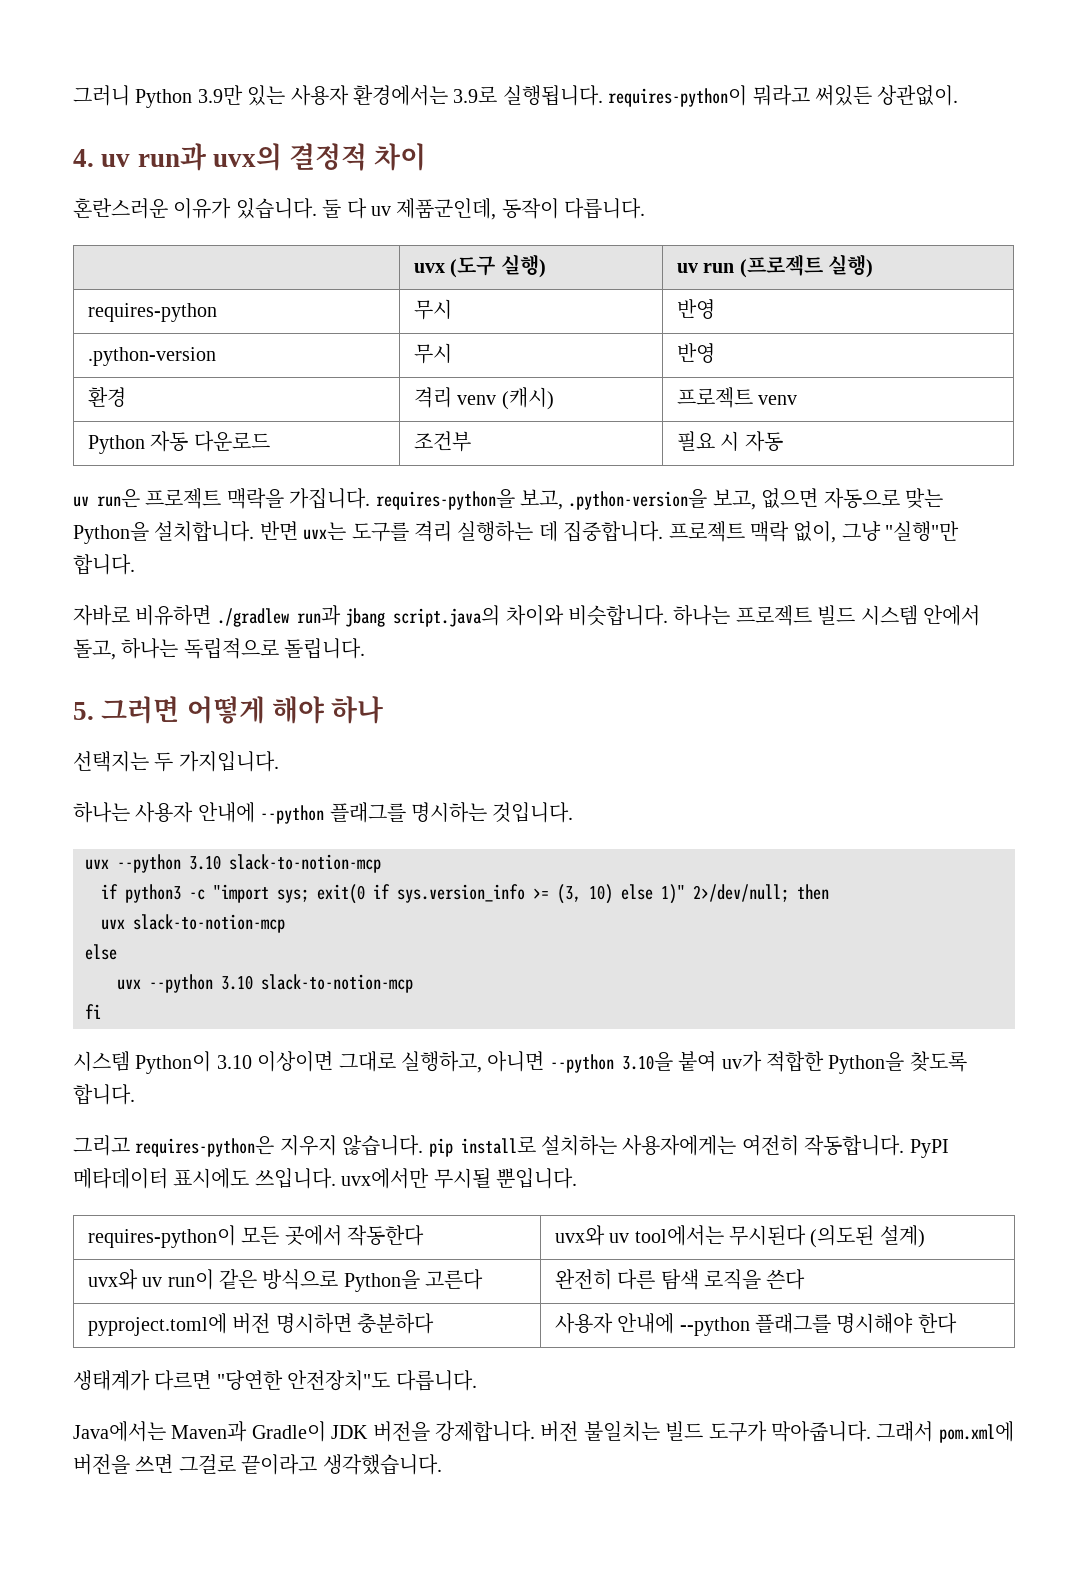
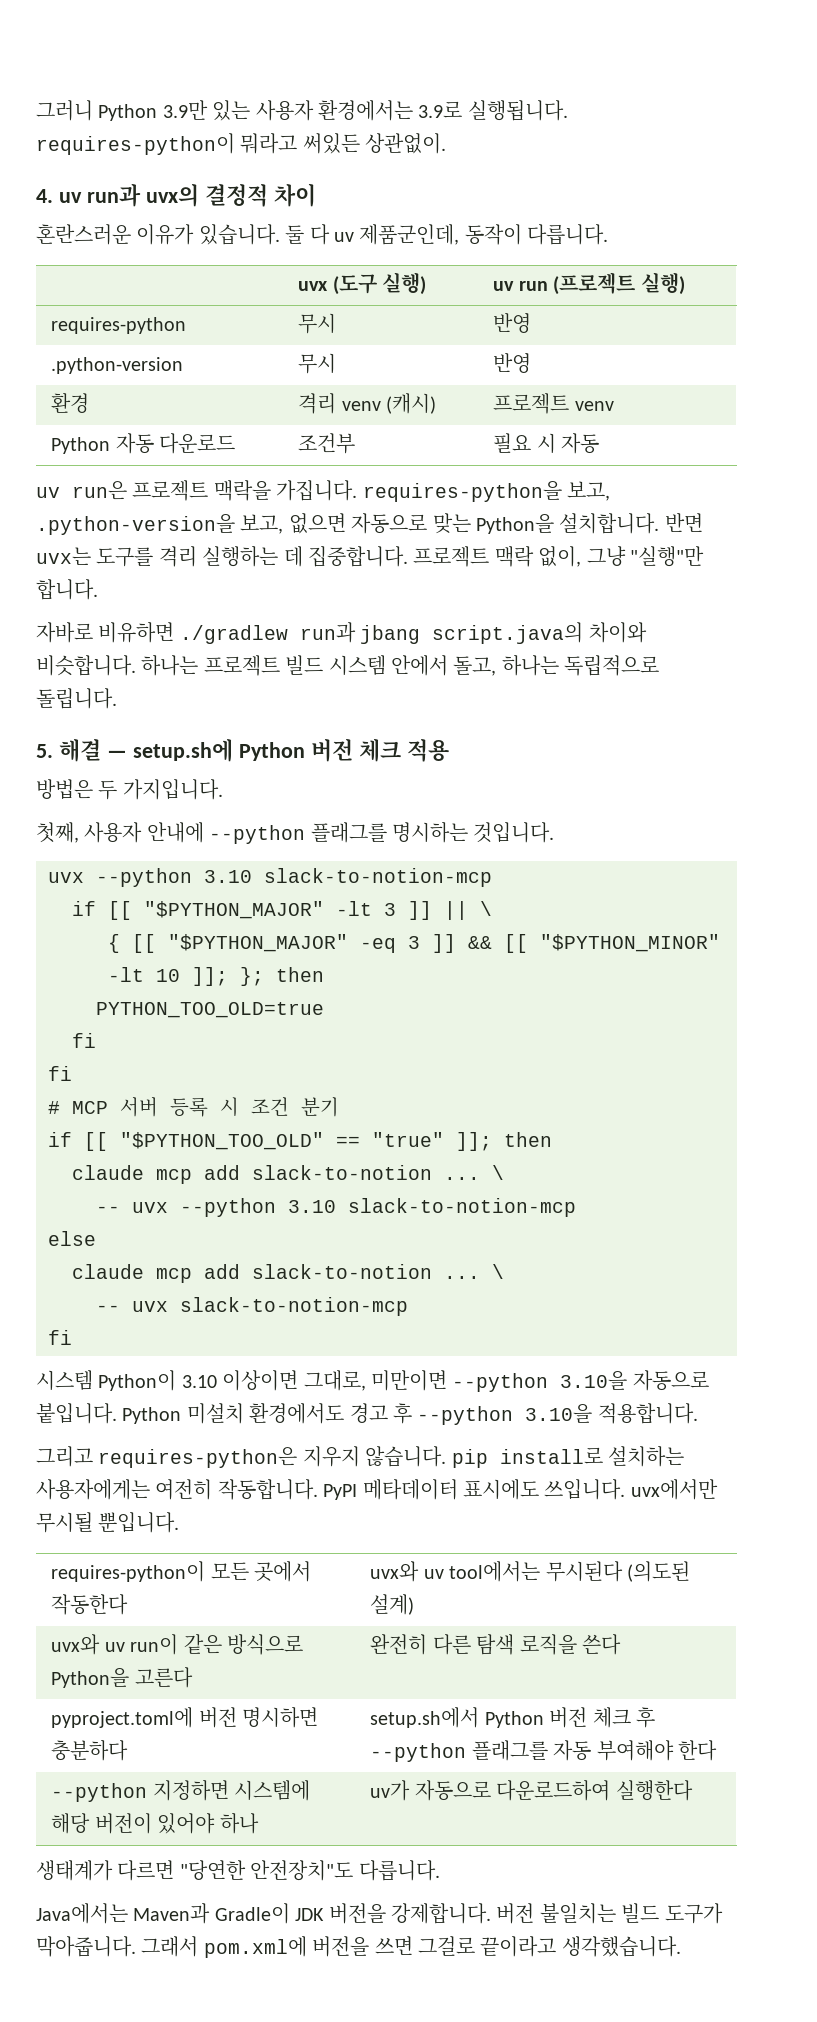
[101,696,385,724] [73,751,149,772] 그러면 어떻게 해야 하나 // 선택지는 -> [58,738,449,762] [36,779,93,799] 해결 — setup.sh에 Python 버전 체크 적용 // 방법은
[73,802,130,823] 하나는 -> [36,822,79,843] 첫째,
[125,884,829,904] [101,914,285,933] [85,944,117,960] [117,974,253,993] python3 -c "import sys; exit(0 if sys.version_info >= (3, 10) else 1)" 2>/dev/null; then // uvx slack-to-notion-mcp // else // uvx --python 3.10 -> [108,901,492,920] [108,934,720,953] [108,967,324,986] [96,1002,324,1018] [72,1033,96,1048] [48,1066,72,1081] [48,1097,339,1117] [48,1132,552,1151] [72,1165,504,1184] [96,1198,576,1217] [48,1231,96,1246] [72,1264,504,1283] [96,1301,168,1312] [[ "$PYTHON_MAJOR" -lt 3 ]] || \ // { [[ "$PYTHON_MAJOR" -eq 3 ]] && [[ "$PYTHON_MINOR" -lt 10 ]]; }; then // PYTHON_TOO_OLD=true // fi // fi // # MCP 서버 등록 시 조건 분기 // if [[ "$PYTHON_TOO_OLD" == "true" ]]; then // claude mcp add slack-to-notion ... \ // -- uvx --python 3.10 slack-to-notion-mcp // else // claude mcp add slack-to-notion ... \ // -- uvx
[338,1051,967,1074] [73,1084,135,1105] 그대로 실행하고, 아니면 --python 3.10을 붙여 uv가 적합한 Python을 찾도록 합니다. -> [303,1370,709,1392] [36,1403,698,1425] 그대로, 미만이면 --python 3.10을 자동으로 붙입니다. Python 미설치 환경에서도 경고 후 --python 3.10을 적용합니다.
[554,1313,957,1336] 사용자 안내에 --python 플래그를 명시해야 한다 -> [370,1707,655,1728] [370,1740,717,1762] [51,1780,311,1802] [51,1813,259,1834] [370,1780,693,1801] setup.sh에서 Python 버전 체크 후 --python 플래그를 자동 부여해야 한다 // --python 지정하면 시스템에 해당 버전이 있어야 하나 | uv가 자동으로 다운로드하여 실행한다

